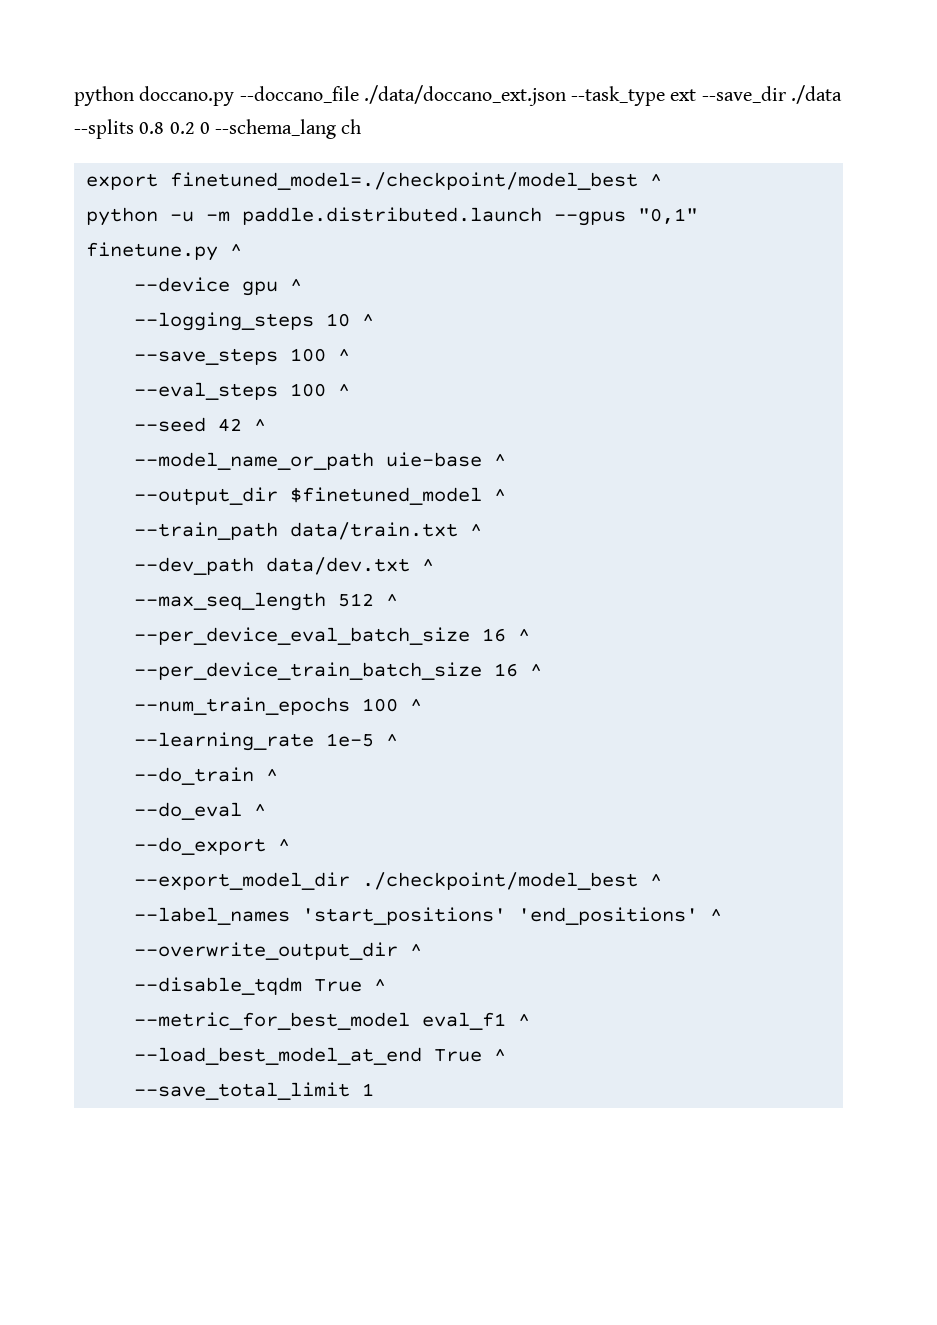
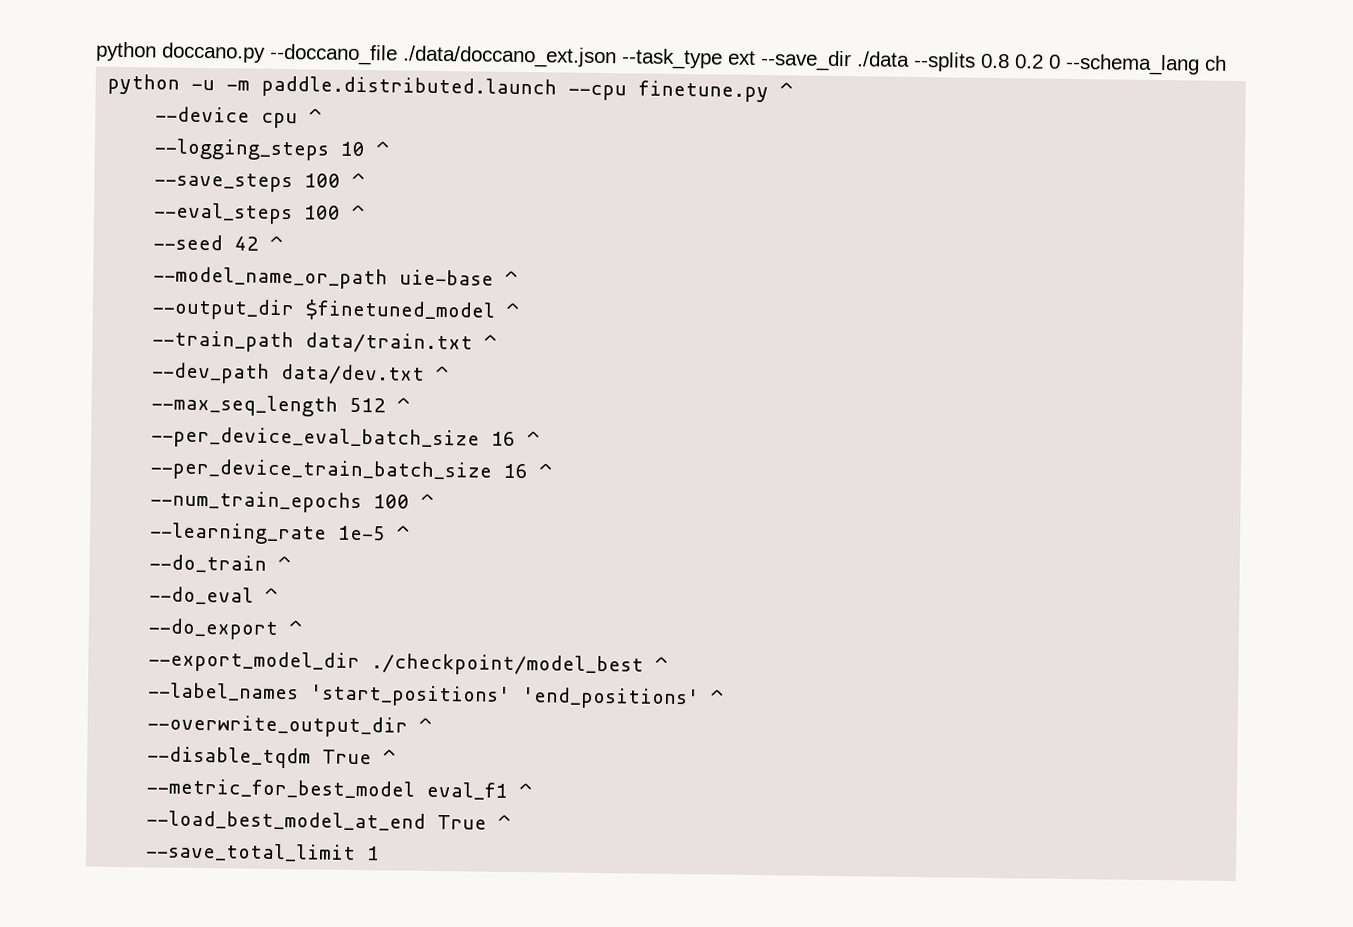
[85,172,662,190] // export finetuned_model=./checkpoint/model_best ^ -> (1227, 63) none
[553,208,698,226] --gpus "0,1" -> [568,84,628,101] --cpu
[241,281,278,296] gpu -> [261,112,299,129] cpu

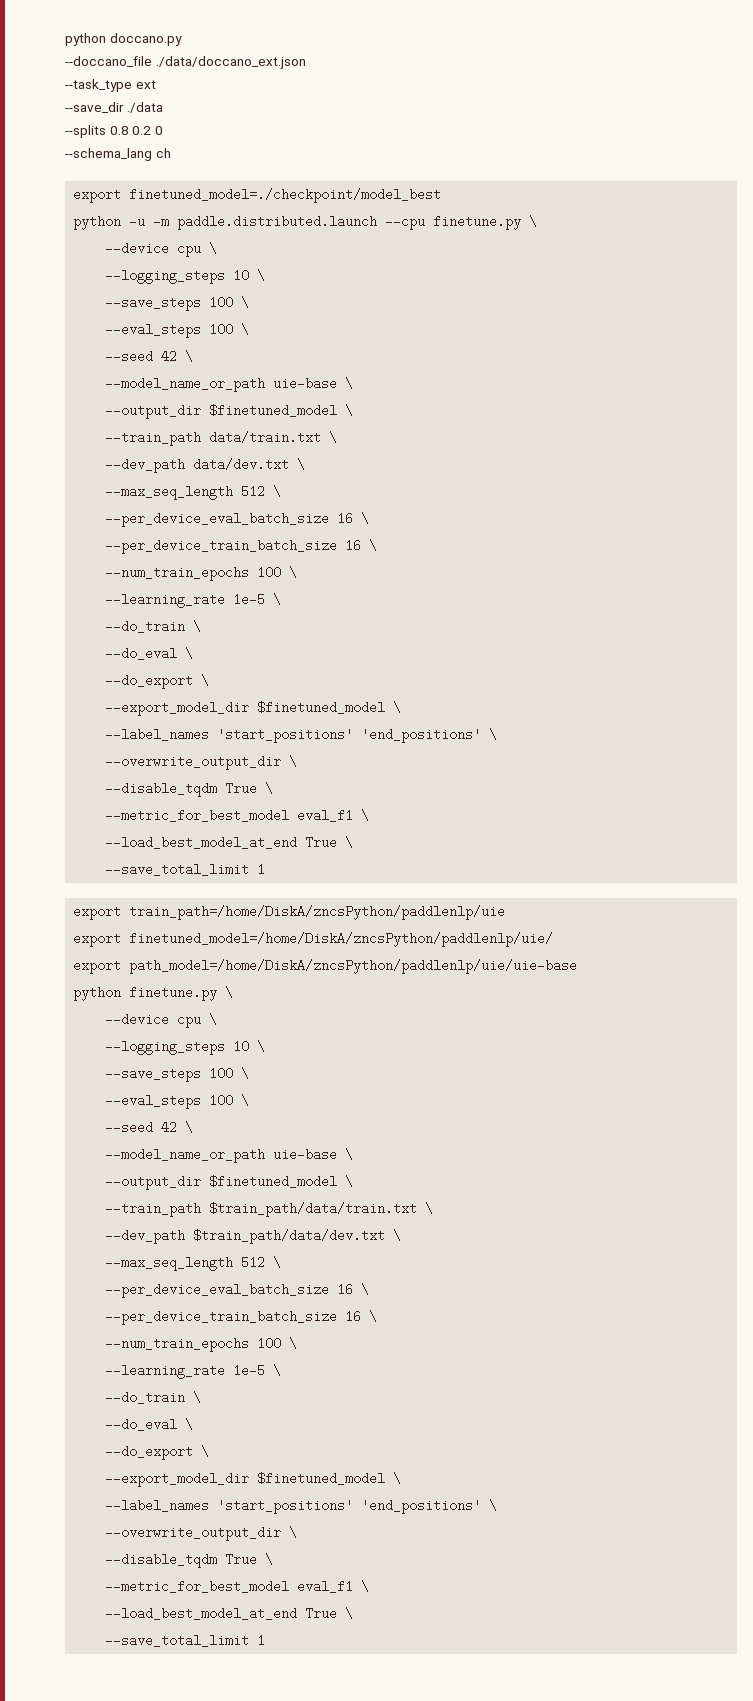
(266, 52) none -> (182, 39) //
(617, 57) none -> (306, 62) //
(756, 57) none -> (156, 84) //
(910, 59) none -> (163, 107) //
(1061, 61) none -> (163, 130) //
(1227, 63) none -> [73,188,442,203] // export finetuned_model=./checkpoint/model_best
[780,82,794,98] [155,106,323,129] [154,138,391,161] [154,172,366,193] [153,202,366,225] [153,234,284,252] [153,266,519,290] [152,298,521,322] ^ // --device cpu ^ // --logging_steps 10 ^ // --save_steps 100 ^ // --eval_steps 100 ^ // --seed 42 ^ // --model_name_or_path uie-base ^ // --output_dir $finetuned_model ^ -> [529,215,538,228] [105,242,218,257] [105,269,266,284] [105,296,250,311] [105,323,250,338] [105,350,194,363] [105,377,354,392] [105,404,354,419] \ // --device cpu \ // --logging_steps 10 \ // --save_steps 100 \ // --eval_steps 100 \ // --seed 42 \ // --model_name_or_path uie-base \ // --output_dir $finetuned_model \
[484,334,498,350] ^ -> [329,431,338,444] \
[436,365,450,382] [151,394,411,417] [151,426,541,451] [150,458,553,483] [150,490,435,514] [149,522,411,545] [149,554,292,573] [149,586,279,605] [148,618,303,641] [148,650,669,677] [147,682,725,710] [147,714,433,738] [147,746,397,769] [146,778,533,800] [146,810,512,831] [145,842,381,863] ^ // --max_seq_length 512 ^ // --per_device_eval_batch_size 16 ^ // --per_device_train_batch_size 16 ^ // --num_train_epochs 100 ^ // --learning_rate 1e-5 ^ // --do_train ^ // --do_eval ^ // --do_export ^ // --export_model_dir ./checkpoint/model_best ^ // --label_names 'start_positions' 'end_positions' ^ // --overwrite_output_dir ^ // --disable_tqdm True ^ // --metric_for_best_model eval_f1 ^ // --load_best_model_at_end True ^ // --save_total_limit 1 -> [297,458,306,471] [105,485,282,500] [105,512,370,527] [105,539,378,554] [105,566,298,581] [105,593,282,608] [105,620,202,633] [105,647,194,660] [105,674,210,689] [105,701,402,716] [105,728,498,743] [105,755,298,770] [105,782,274,797] [105,809,370,822] [105,836,354,849] [105,863,266,876] [73,905,506,920] [73,932,554,947] [73,959,578,974] [73,986,234,1001] [105,1013,218,1028] [105,1040,266,1055] [105,1067,250,1082] [105,1094,250,1109] [105,1121,194,1134] [105,1148,354,1163] [105,1175,354,1190] [105,1202,434,1217] [105,1229,402,1244] [105,1256,282,1271] [105,1283,370,1298] [105,1310,378,1325] [105,1337,298,1352] [105,1364,282,1379] [105,1391,202,1404] [105,1418,194,1431] [105,1445,210,1460] [105,1472,402,1487] [105,1499,498,1514] [105,1526,298,1541] [105,1553,274,1568] [105,1580,370,1593] [105,1607,354,1620] [105,1634,266,1647] \ // --max_seq_length 512 \ // --per_device_eval_batch_size 16 \ // --per_device_train_batch_size 16 \ // --num_train_epochs 100 \ // --learning_rate 1e-5 \ // --do_train \ // --do_eval \ // --do_export \ // --export_model_dir $finetuned_model \ // --label_names 'start_positions' 'end_positions' \ // --overwrite_output_dir \ // --disable_tqdm True \ // --metric_for_best_model eval_f1 \ // --load_best_model_at_end True \ // --save_total_limit 1 // export train_path=/home/DiskA/zncsPython/paddlenlp/uie // export finetuned_model=/home/DiskA/zncsPython/paddlenlp/uie/ // export path_model=/home/DiskA/zncsPython/paddlenlp/uie/uie-base // python finetune.py \ // --device cpu \ // --logging_steps 10 \ // --save_steps 100 \ // --eval_steps 100 \ // --seed 42 \ // --model_name_or_path uie-base \ // --output_dir $finetuned_model \ // --train_path $train_path/data/train.txt \ // --dev_path $train_path/data/dev.txt \ // --max_seq_length 512 \ // --per_device_eval_batch_size 16 \ // --per_device_train_batch_size 16 \ // --num_train_epochs 100 \ // --learning_rate 1e-5 \ // --do_train \ // --do_eval \ // --do_export \ // --export_model_dir $finetuned_model \ // --label_names 'start_positions' 'end_positions' \ // --overwrite_output_dir \ // --disable_tqdm True \ // --metric_for_best_model eval_f1 \ // --load_best_model_at_end True \ // --save_total_limit 1

